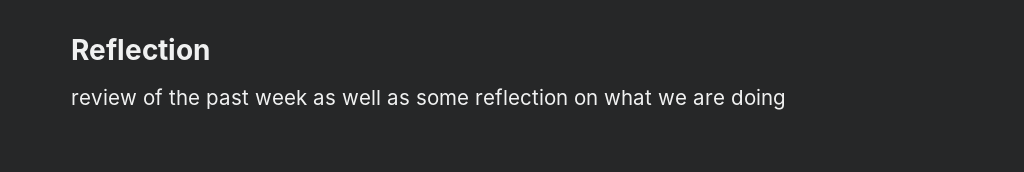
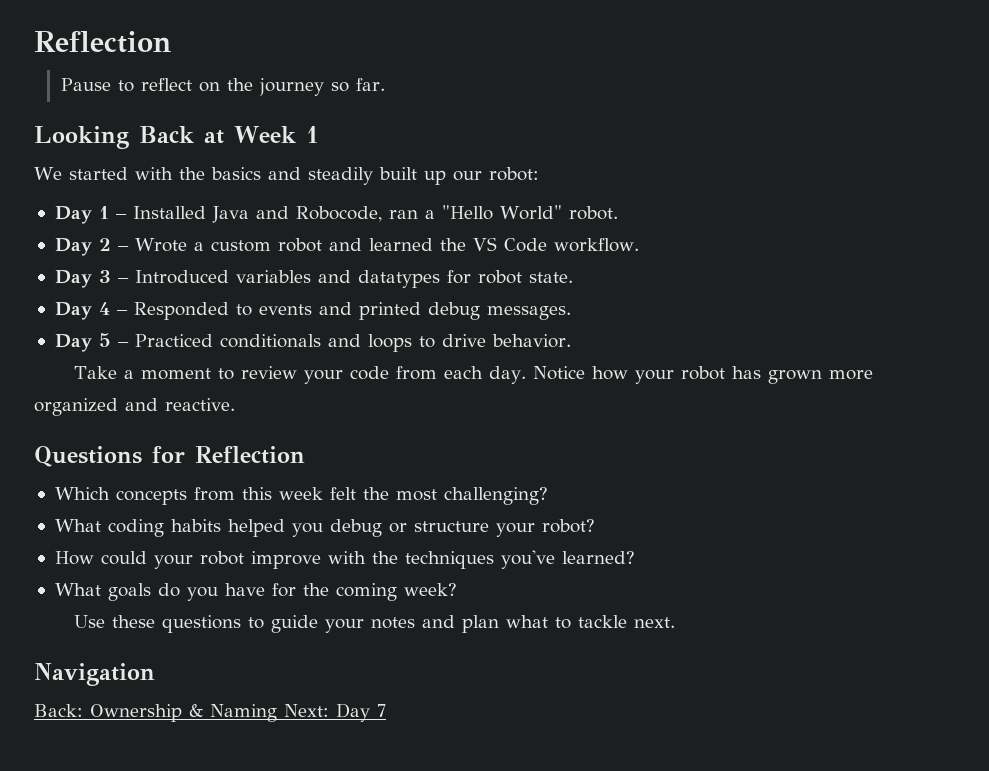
[71,37,210,60] [71,88,786,110] Reflection // review of the past week as well as some reflection on what we are doing -> [34,31,172,53] [60,78,385,96] [34,126,319,149] [34,167,539,185] [54,205,618,224] [54,237,639,256] [54,270,573,288] [54,302,571,320] [54,333,571,352] [73,366,873,384] [34,398,235,416] [34,446,305,467] [54,487,548,505] [54,519,595,537] [54,550,635,569] [54,583,457,601] [73,615,675,633] [34,663,155,686] [34,703,386,722] Reflection // Pause to reflect on the journey so far. // Looking Back at Week 1 // We started with the basics and steadily built up our robot: // Day 1 – Installed Java and Robocode, ran a "Hello World" robot. // Day 2 – Wrote a custom robot and learned the VS Code workflow. // Day 3 – Introduced variables and datatypes for robot state. // Day 4 – Responded to events and printed debug messages. // Day 5 – Practiced conditionals and loops to drive behavior. // Take a moment to review your code from each day. Notice how your robot has grown more organized and reactive. // Questions for Reflection // Which concepts from this week felt the most challenging? // What coding habits helped you debug or structure your robot? // How could your robot improve with the techniques you've learned? // What goals do you have for the coming week? // Use these questions to guide your notes and plan what to tackle next. // Navigation // Back: Ownership & Naming Next: Day 7

